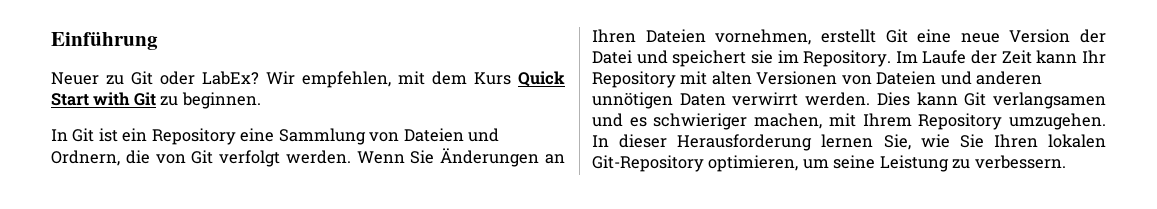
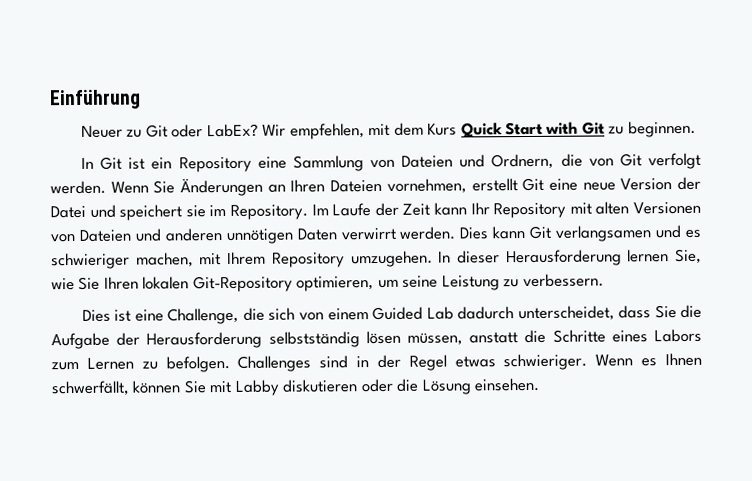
(1066, 162) none -> [81,304,702,325] [51,328,702,350] [51,352,702,373] [51,377,541,397] // Dies ist eine Challenge, die sich von einem Guided Lab dadurch unterscheidet, dass Sie die Aufgabe der Herausforderung selbstständig lösen müssen, anstatt die Schritte eines Labors zum Lernen zu befolgen. Challenges sind in der Regel etwas schwieriger. Wenn es Ihnen schwerfällt, können Sie mit Labby diskutieren oder die Lösung einsehen.

